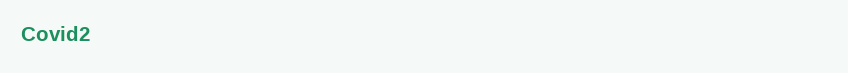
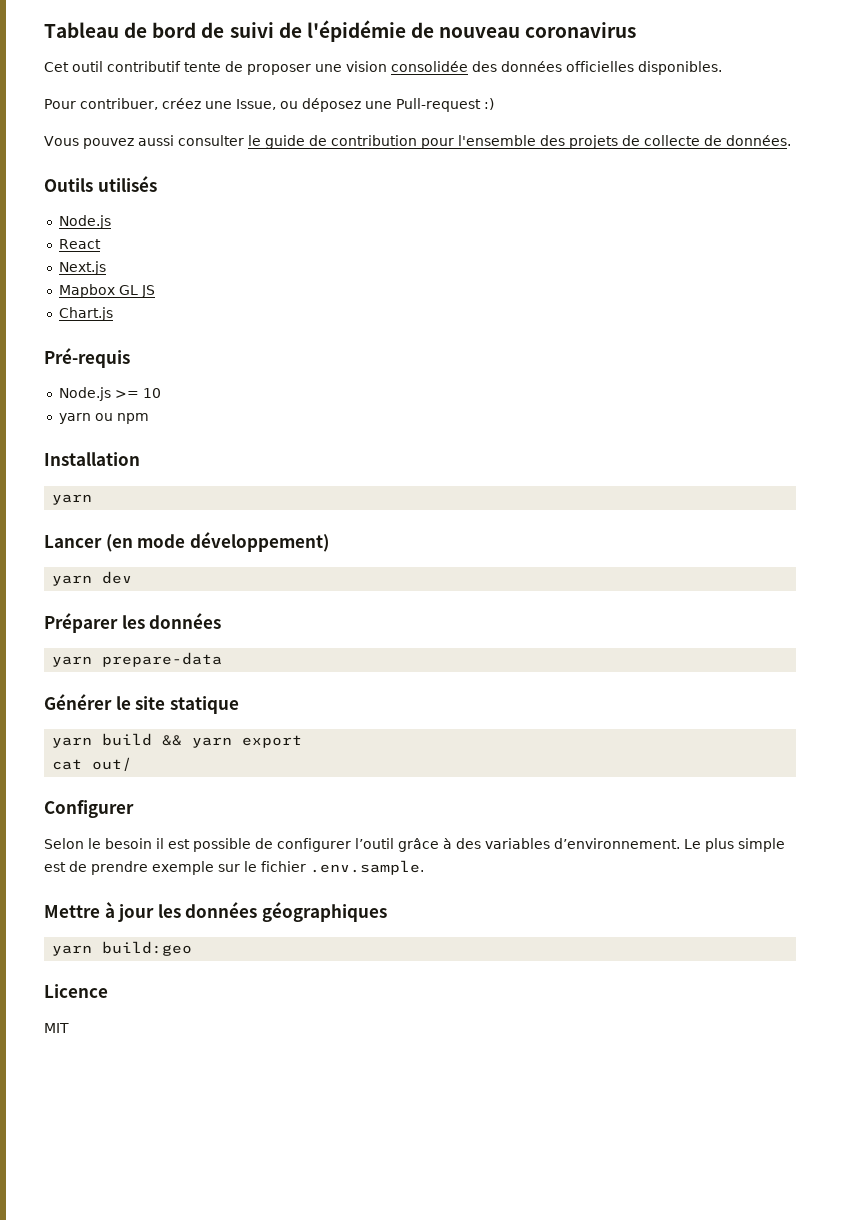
[21,26,90,41] Covid2 -> [44,20,637,42] [44,61,722,75] [44,98,494,112] [44,135,791,149] [44,176,157,192] [58,215,111,229] [58,239,101,249] [58,261,106,275] [58,284,155,298] [58,307,113,321] [44,348,130,368] [58,387,161,401] [58,413,149,424] [44,452,140,466] [52,494,93,505] [44,532,329,552] [52,571,133,586] [44,613,222,633] [52,652,223,667] [44,694,239,714] [52,733,303,748] [52,757,133,771] [44,800,134,818] [44,838,785,852] [44,860,424,875] [44,902,387,922] [52,941,193,956] [44,984,108,998] [44,1023,69,1033] Tableau de bord de suivi de l'épidémie de nouveau coronavirus // Cet outil contributif tente de proposer une vision consolidée des données officielles disponibles. // Pour contribuer, créez une Issue, ou déposez une Pull-request :) // Vous pouvez aussi consulter le guide de contribution pour l'ensemble des projets de collecte de données. // Outils utilisés // Node.js // React // Next.js // Mapbox GL JS // Chart.js // Pré-requis // Node.js >= 10 // yarn ou npm // Installation // yarn // Lancer (en mode développement) // yarn dev // Préparer les données // yarn prepare-data // Générer le site statique // yarn build && yarn export // cat out/ // Configurer // Selon le besoin il est possible de configurer l’outil grâce à des variables d’environnement. Le plus simple est de prendre exemple sur le fichier .env.sample. // Mettre à jour les données géographiques // yarn build:geo // Licence // MIT

